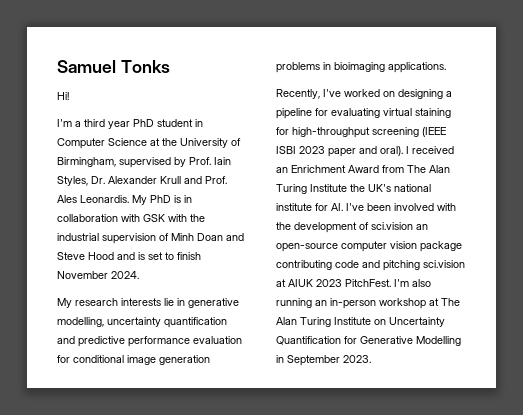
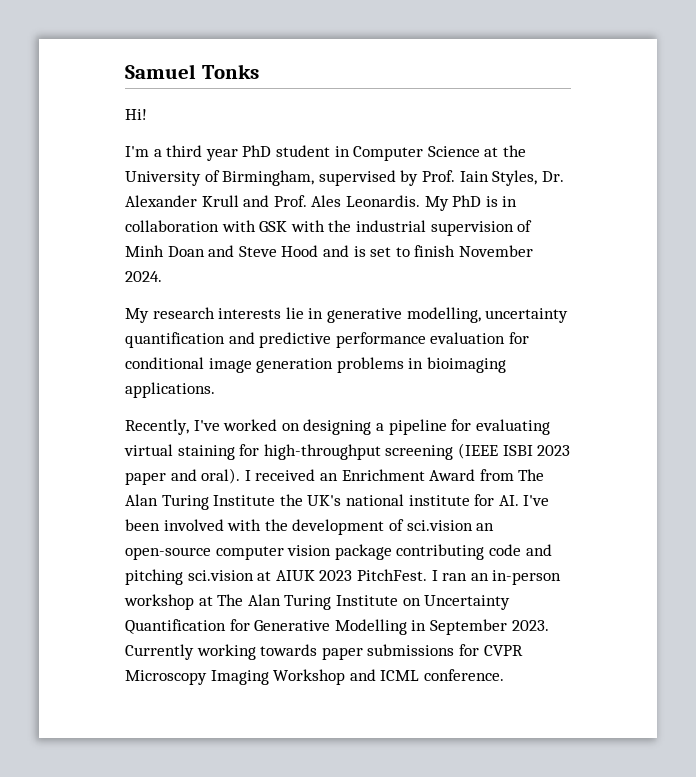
[394,279,431,287] [276,298,312,308] I'm also running -> [431,570,468,581] I ran
(371, 359) none -> [125,644,523,660] [125,669,504,685] Currently working towards paper submissions for CVPR Microscopy Imaging Workshop and ICML conference.

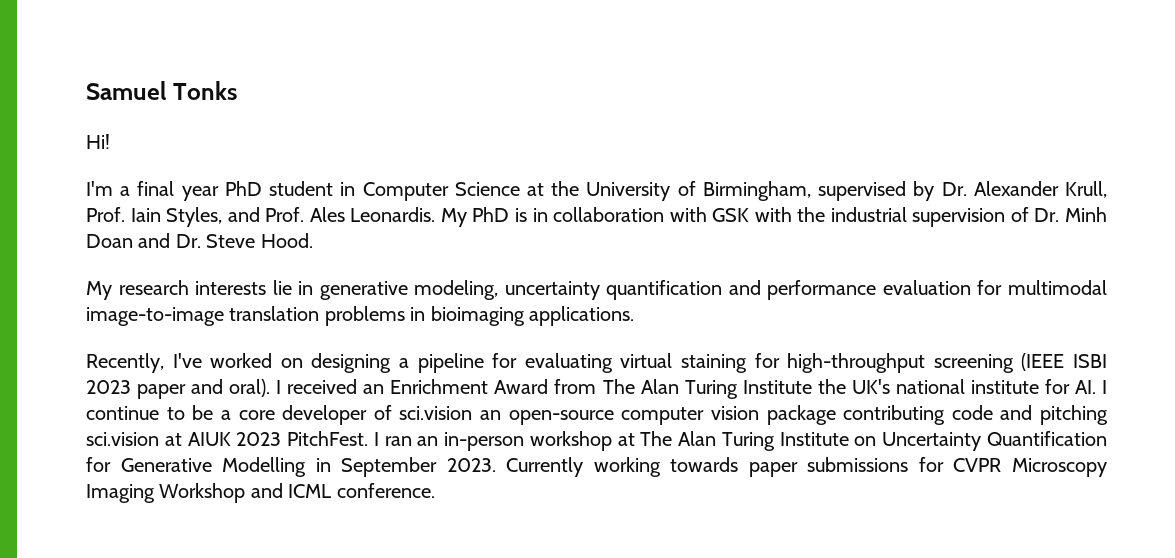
[166,145,203,157] third -> [137,181,175,196] final
[421,170,564,186] [125,195,239,207] Prof. Iain Styles, Dr. Alexander Krull -> [941,181,1107,198] [86,207,223,227] Dr. Alexander Krull, Prof. Iain Styles,
(533, 226) none -> [1034,208,1060,222] Dr.
[238,245,533,257] [125,271,162,282] Steve Hood and is set to finish November 2024. -> [175,233,313,248] Dr. Steve Hood.
[406,307,481,323] modelling, -> [414,280,499,300] modeling,
[259,332,332,348] predictive -> (761, 287) none
[125,357,334,373] conditional image generation -> [1008,280,1107,295] [86,306,320,326] multimodal image-to-image translation
[523,495,550,506] [125,519,385,535] I've been involved with the development -> [1102,380,1107,394] [86,405,368,425] I continue to be a core developer

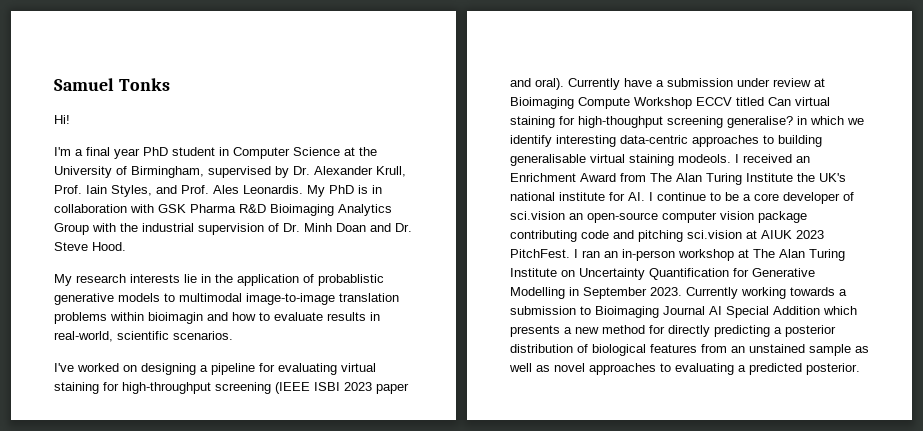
(750, 215) none -> [190,204,392,216] [54,223,89,235] Pharma R&D Bioimaging Analytics Group
[319,280,1107,300] [86,306,634,326] [86,353,164,373] generative modeling, uncertainty quantification and performance evaluation for multimodal image-to-image translation problems in bioimaging applications. // Recently, -> [215,274,384,286] [54,293,399,305] [54,312,380,324] [54,331,233,342] the application of probablistic generative models to multimodal image-to-image translation problems within bioimagin and how to evaluate results in real-world, scientific scenarios. //
(271, 388) none -> [568,78,825,90] [510,97,830,109] [510,116,864,128] [510,135,822,147] [510,154,731,166] Currently have a submission under review at Bioimaging Compute Workshop ECCV titled Can virtual staining for high-thoughput screening generalise? in which we identify interesting data-centric approaches to building generalisable virtual staining modeols.
[748,457,1107,477] [86,483,435,503] paper submissions for CVPR Microscopy Imaging Workshop and ICML conference. -> [839,289,847,296] [510,306,857,318] [510,325,836,337] [510,344,869,356] [509,363,860,375] a submission to Bioimaging Journal AI Special Addition which presents a new method for directly predicting a posterior distribution of biological features from an unstained sample as well as novel approaches to evaluating a predicted posterior.

